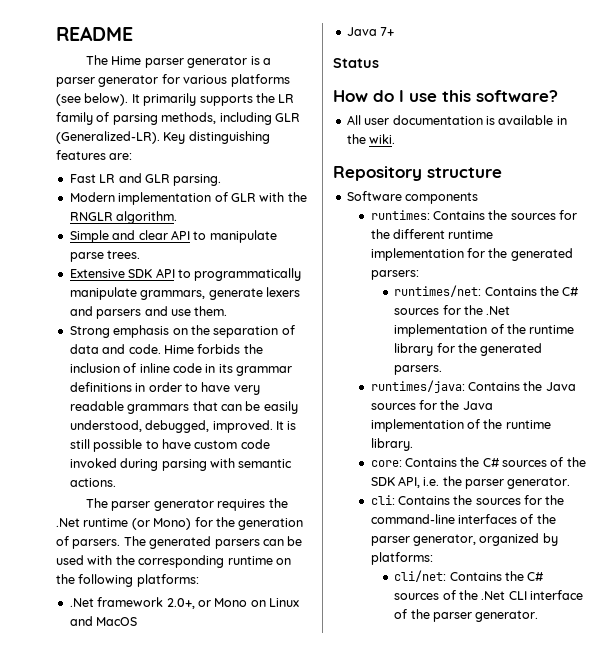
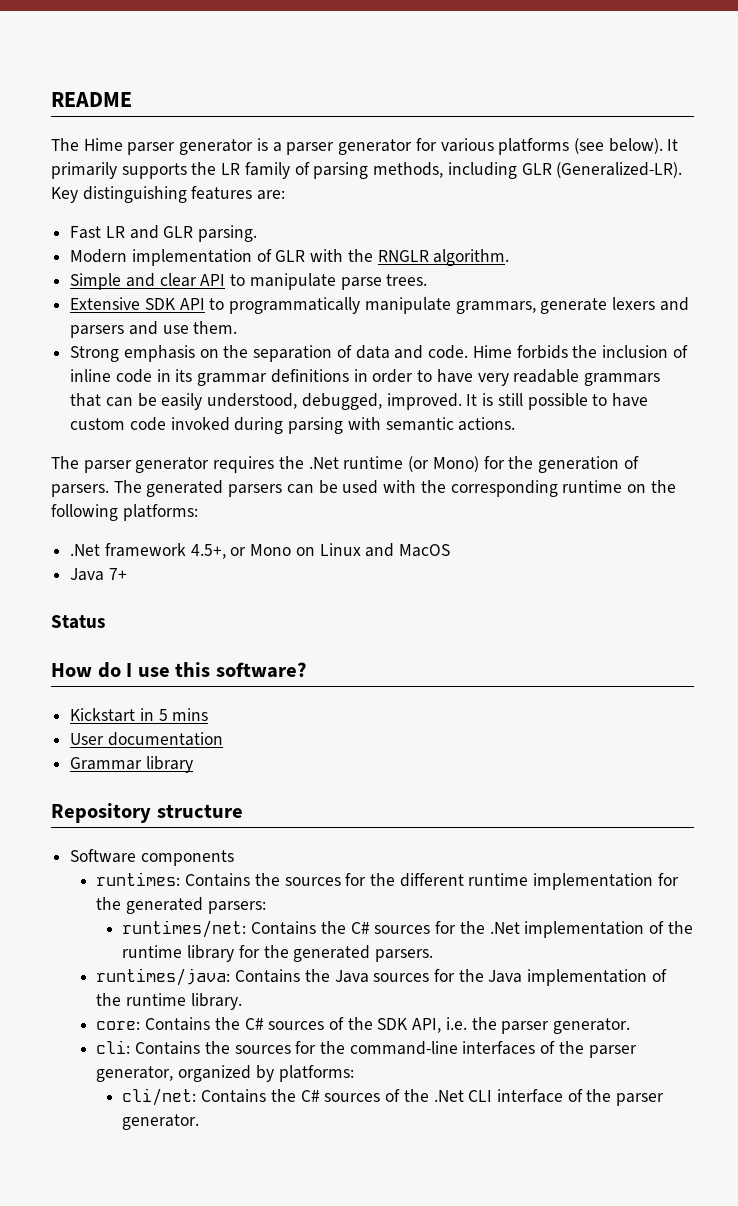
[166,598,195,609] 2.0+, -> [190,544,226,559] 4.5+,
[346,115,567,125] [346,134,396,144] All user documentation is available in the wiki. -> [70,708,209,722] [70,732,223,746] [70,756,193,773] Kickstart in 5 mins // User documentation // Grammar library

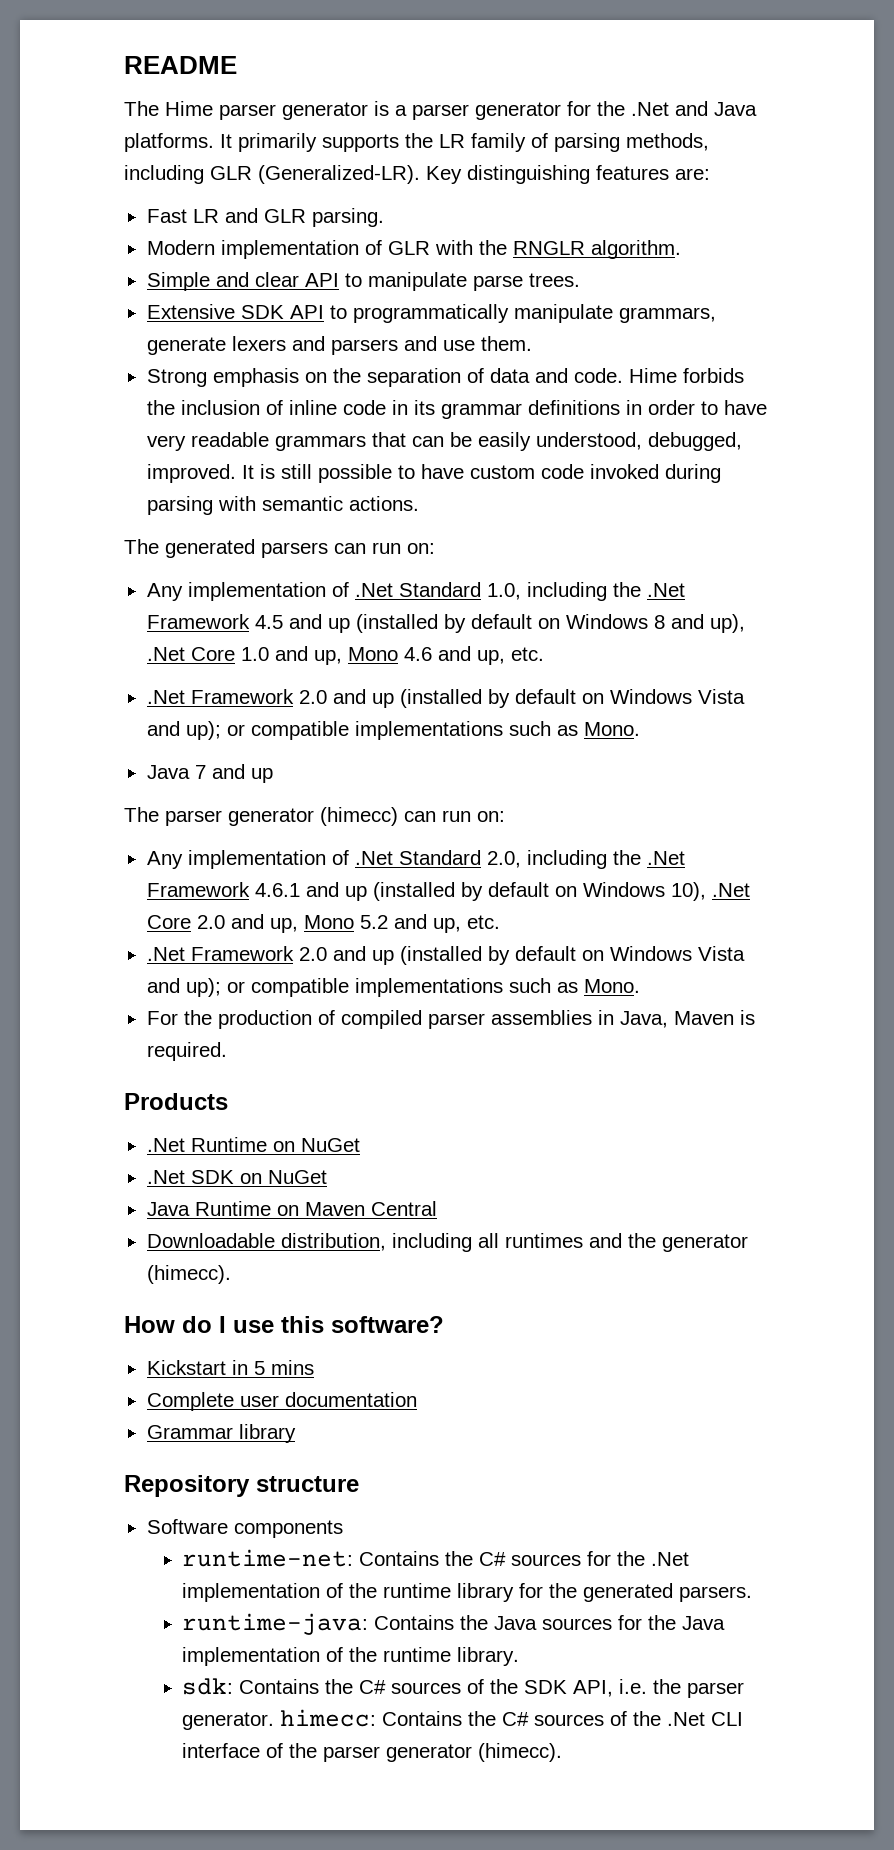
[440,138,663,155] various platforms (see below). -> [597,101,757,116] [124,133,214,152] the .Net and Java platforms.
[83,456,639,473] [51,480,676,497] [51,504,198,521] [70,543,451,559] [70,568,127,581] [51,615,105,629] parser generator requires the .Net runtime (or Mono) for the generation of parsers. The generated parsers can be used with the corresponding runtime on the following platforms: // .Net framework 4.5+, or Mono on Linux and MacOS // Java 7+ // Status -> [165,539,435,558] [146,582,685,601] [146,614,745,633] [146,646,544,665] [146,689,745,708] [146,721,640,740] [146,764,273,783] [124,807,505,826] [146,850,685,869] [146,882,750,901] [146,914,500,933] [146,946,745,965] [146,978,640,997] [146,1010,755,1029] [146,1042,227,1061] [124,1093,228,1110] [146,1137,360,1152] [146,1170,327,1184] [146,1201,437,1216] [146,1233,748,1252] [146,1265,231,1284] generated parsers can run on: // Any implementation of .Net Standard 1.0, including the .Net Framework 4.5 and up (installed by default on Windows 8 and up), .Net Core 1.0 and up, Mono 4.6 and up, etc. // .Net Framework 2.0 and up (installed by default on Windows Vista and up); or compatible implementations such as Mono. // Java 7 and up // The parser generator (himecc) can run on: // Any implementation of .Net Standard 2.0, including the .Net Framework 4.6.1 and up (installed by default on Windows 10), .Net Core 2.0 and up, Mono 5.2 and up, etc. // .Net Framework 2.0 and up (installed by default on Windows Vista and up); or compatible implementations such as Mono. // For the production of compiled parser assemblies in Java, Maven is required. // Products // .Net Runtime on NuGet // .Net SDK on NuGet // Java Runtime on Maven Central // Downloadable distribution, including all runtimes and the generator (himecc).
[70,733,105,745] User -> [146,1392,279,1411] Complete user
[96,872,679,890] [96,897,266,914] [122,920,247,938] runtimes: Contains the sources for the different runtime implementation for the generated parsers: // runtimes/net: -> [182,1549,354,1567] runtime-net:
[96,968,231,986] runtimes/java: -> [182,1613,369,1635] runtime-java:
[96,1021,141,1030] core: -> [182,1678,234,1695] sdk:
[96,1040,637,1058] [96,1065,354,1082] [122,1088,197,1106] // cli: Contains the sources for the command-line interfaces of the parser generator, organized by platforms: // cli/net: -> [280,1709,377,1727] himecc:
[122,1114,200,1130] generator. -> [386,1743,563,1762] generator (himecc).

